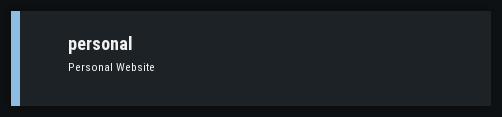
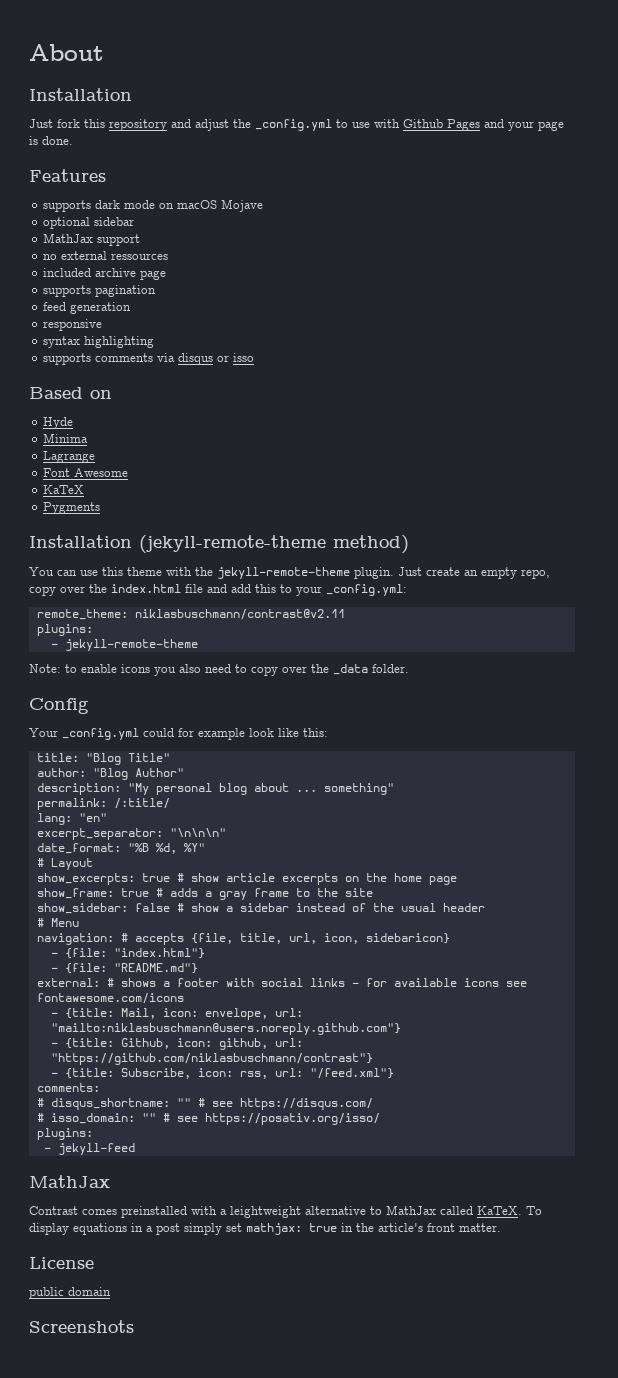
[68,36,133,54] [68,63,156,71] personal // Personal Website -> [29,44,104,61] [29,88,132,101] [29,119,564,131] [29,136,73,145] [29,169,106,182] [43,199,264,212] [43,217,135,229] [43,233,141,246] [43,251,169,260] [43,268,167,280] [43,285,157,297] [43,302,132,314] [43,319,103,331] [43,336,155,348] [43,353,255,365] [29,387,112,399] [43,417,74,429] [43,433,89,443] [43,451,96,463] [43,468,129,477] [43,485,85,494] [43,502,101,514] [29,535,409,554] [29,567,550,579] [29,584,407,596] [36,609,345,620] [36,624,93,636] [50,639,198,651] [29,664,409,676] [29,698,89,714] [29,728,328,740] [36,753,170,765] [36,768,184,780] [36,783,394,795] [36,798,170,810] [36,813,107,825] [36,828,226,840] [36,843,205,854] [36,858,93,870] [36,873,457,885] [36,888,373,900] [36,903,485,914] [36,918,79,927] [36,933,450,945] [50,948,205,959] [50,963,198,974] [36,978,527,987] [36,993,184,1004] [50,1008,303,1020] [50,1023,401,1035] [50,1038,303,1050] [50,1053,373,1065] [50,1068,394,1079] [36,1083,100,1092] [36,1098,373,1110] [36,1113,380,1125] [36,1128,93,1140] [43,1143,135,1155] [29,1175,110,1188] [29,1205,542,1218] [29,1223,501,1235] [29,1257,94,1269] [29,1287,111,1299] [29,1320,134,1333] About // Installation // Just fork this repository and adjust the _config.yml to use with Github Pages and your page is done. // Features // supports dark mode on macOS Mojave // optional sidebar // MathJax support // no external ressources // included archive page // supports pagination // feed generation // responsive // syntax highlighting // supports comments via disqus or isso // Based on // Hyde // Minima // Lagrange // Font Awesome // KaTeX // Pygments // Installation (jekyll-remote-theme method) // You can use this theme with the jekyll-remote-theme plugin. Just create an empty repo, copy over the index.html file and add this to your _config.yml: // remote_theme: niklasbuschmann/contrast@v2.11 // plugins: // - jekyll-remote-theme // Note: to enable icons you also need to copy over the _data folder. // Config // Your _config.yml could for example look like this: // title: "Blog Title" // author: "Blog Author" // description: "My personal blog about ... something" // permalink: /:title/ // lang: "en" // excerpt_separator: "\n\n\n" // date_format: "%B %d, %Y" // # Layout // show_excerpts: true # show article excerpts on the home page // show_frame: true # adds a gray frame to the site // show_sidebar: false # show a sidebar instead of the usual header // # Menu // navigation: # accepts {file, title, url, icon, sidebaricon} // - {file: "index.html"} // - {file: "README.md"} // external: # shows a footer with social links - for available icons see fontawesome.com/icons // - {title: Mail, icon: envelope, url: "mailto:niklasbuschmann@users.noreply.github.com"} // - {title: Github, icon: github, url: "https://github.com/niklasbuschmann/contrast"} // - {title: Subscribe, icon: rss, url: "/feed.xml"} // comments: // # disqus_shortname: "" # see https://disqus.com/ // # isso_domain: "" # see https://posativ.org/isso/ // plugins: // - jekyll-feed // MathJax // Contrast comes preinstalled with a leightweight alternative to MathJax called KaTeX. To display equations in a post simply set mathjax: true in the article's front matter. // License // public domain // Screenshots

